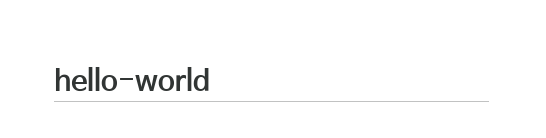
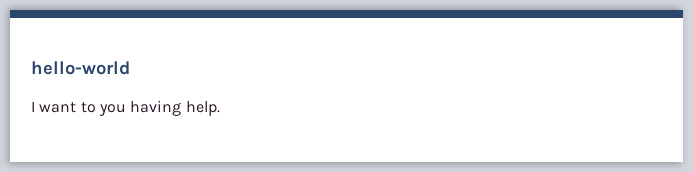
(210, 79) none -> [31,100,220,116] // I want to you having help.

